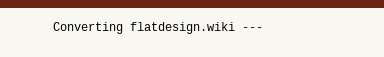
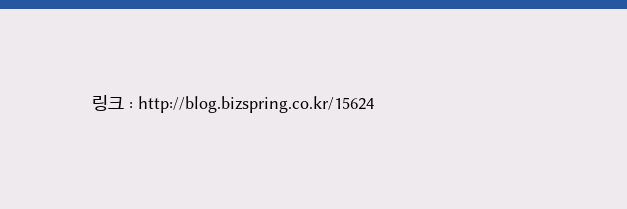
[53,22,263,34] Converting flatdesign.wiki --- -> [92,95,374,113] 링크 : http://blog.bizspring.co.kr/15624

